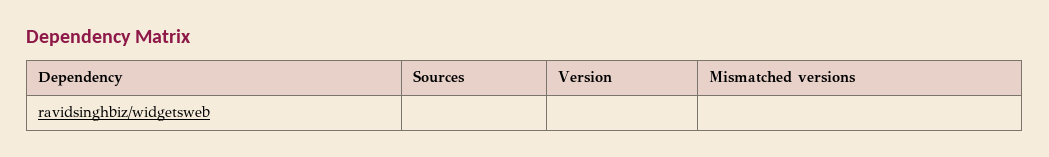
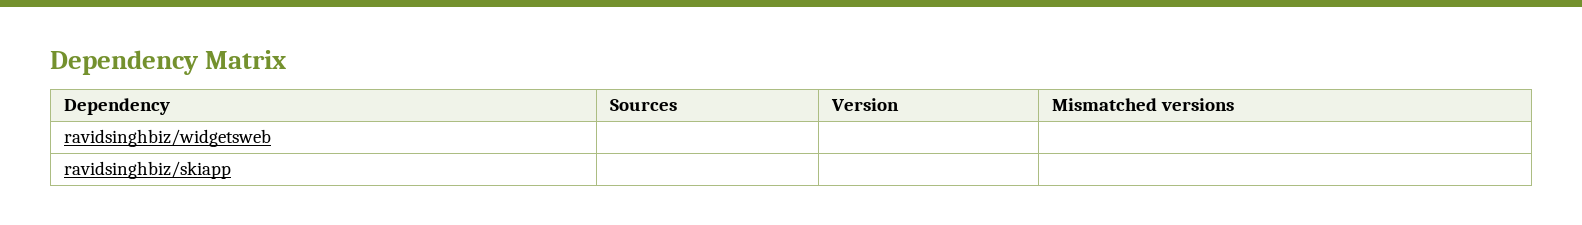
(210, 113) none -> [63,161,231,179] // ravidsinghbiz/skiapp | | |

